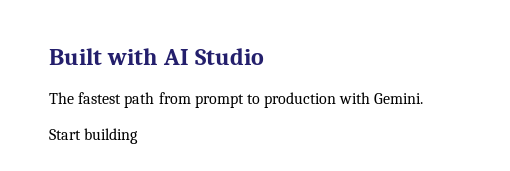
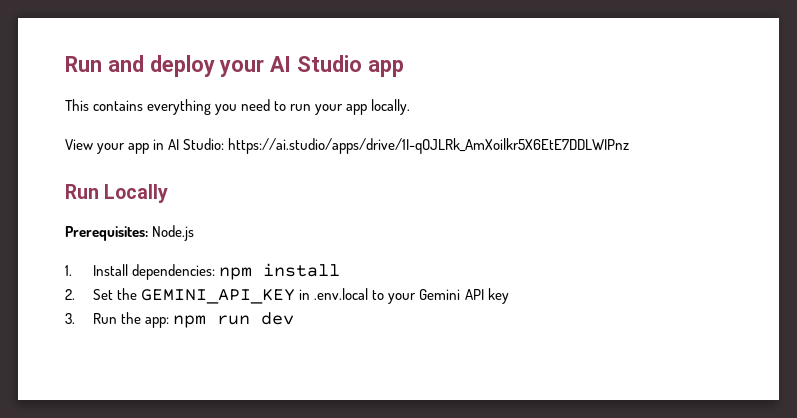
[49,48,265,65] [49,92,424,108] [49,128,139,144] Built with AI Studio // The fastest path from prompt to production with Gemini. // Start building -> [65,55,404,77] [65,99,411,115] [65,138,630,154] [65,184,169,203] [65,225,195,241] [65,263,341,280] [65,288,509,304] [65,312,295,328] Run and deploy your AI Studio app // This contains everything you need to run your app locally. // View your app in AI Studio: https://ai.studio/apps/drive/1I-qOJLRk_AmXoilkr5X6EtE7DDLWIPnz // Run Locally // Prerequisites: Node.js // 1. Install dependencies: npm install // 2. Set the GEMINI_API_KEY in .env.local to your Gemini API key // 3. Run the app: npm run dev

